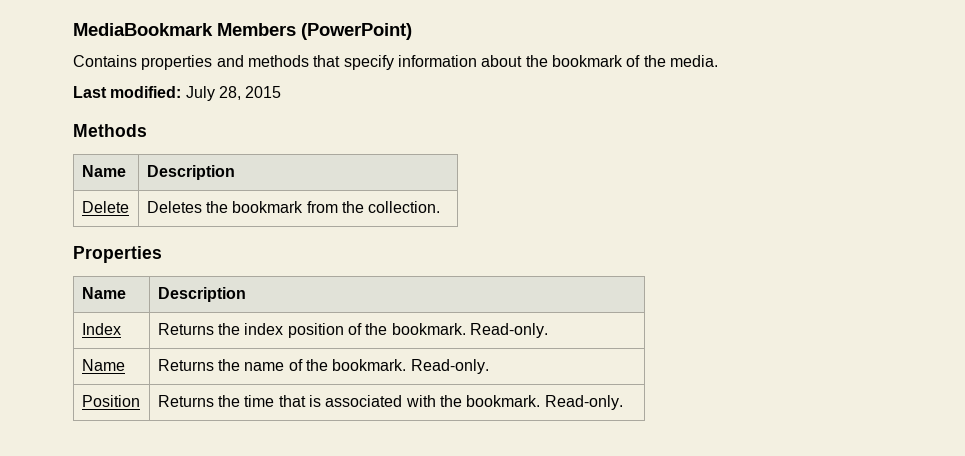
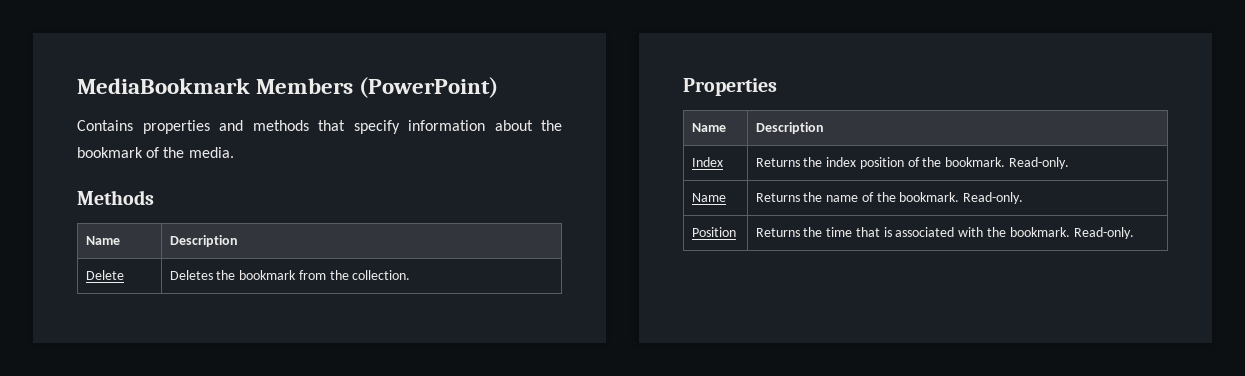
[73,86,282,101] // Last modified: July 28, 2015 -> (234, 152) none

